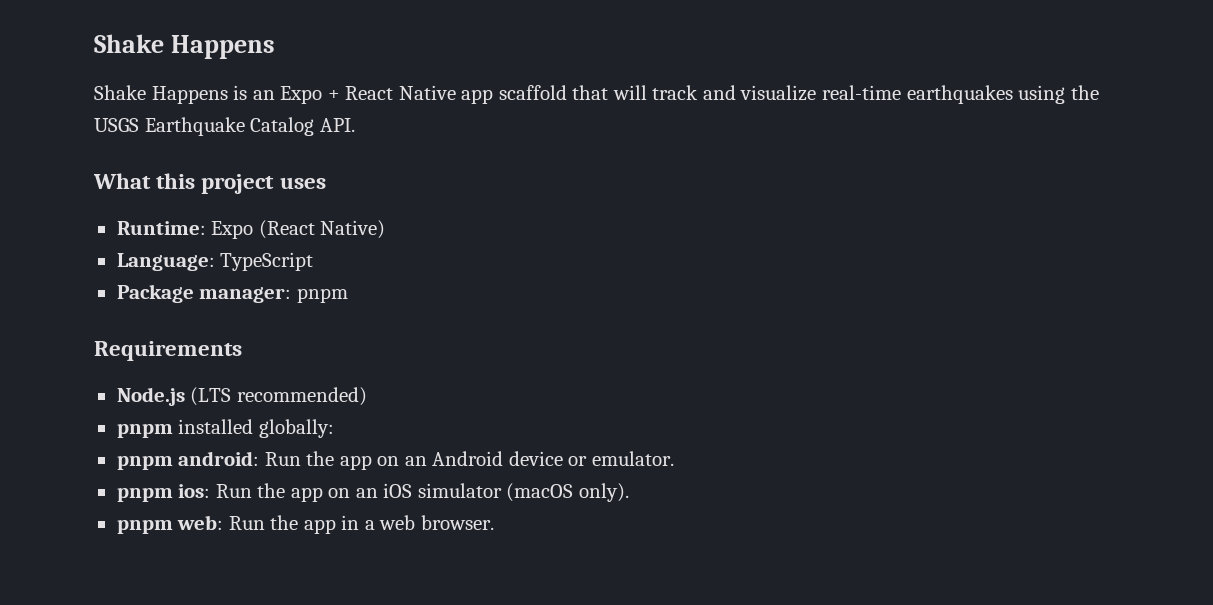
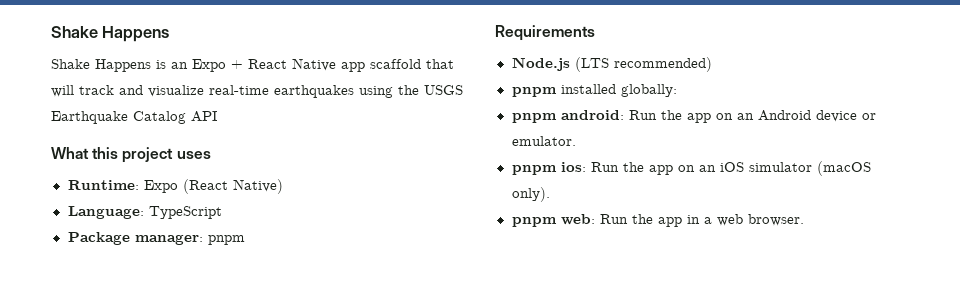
[319,118,355,132] API. -> [191,111,217,122] API

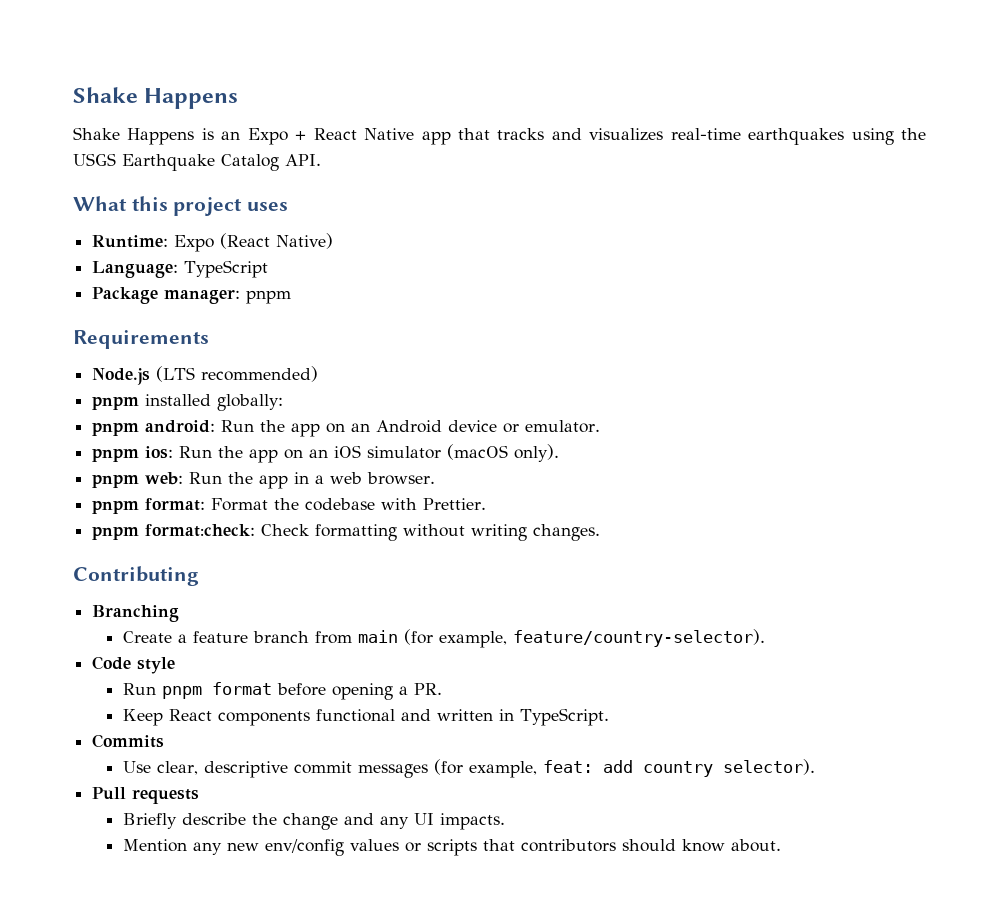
[370,59,454,69] [51,85,204,97] scaffold that will track and visualize -> [457,128,664,141] that tracks and visualizes
[191,111,217,122] API -> [285,154,321,166] API.
(804, 220) none -> [92,498,487,514] [92,524,601,541] [73,566,199,586] [92,605,180,622] [123,629,766,648] [92,656,176,674] [123,682,443,700] [123,708,610,726] [92,734,165,748] [123,759,816,778] [92,787,200,804] [123,813,506,830] [123,839,782,856] // pnpm format: Format the codebase with Prettier. // pnpm format:check: Check formatting without writing changes. // Contributing // Branching // Create a feature branch from main (for example, feature/country-selector). // Code style // Run pnpm format before opening a PR. // Keep React components functional and written in TypeScript. // Commits // Use clear, descriptive commit messages (for example, feat: add country selector). // Pull requests // Briefly describe the change and any UI impacts. // Mention any new env/config values or scripts that contributors should know about.

